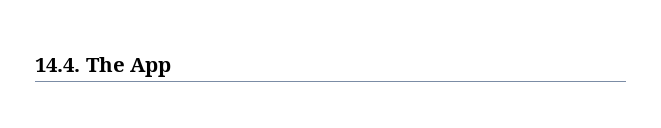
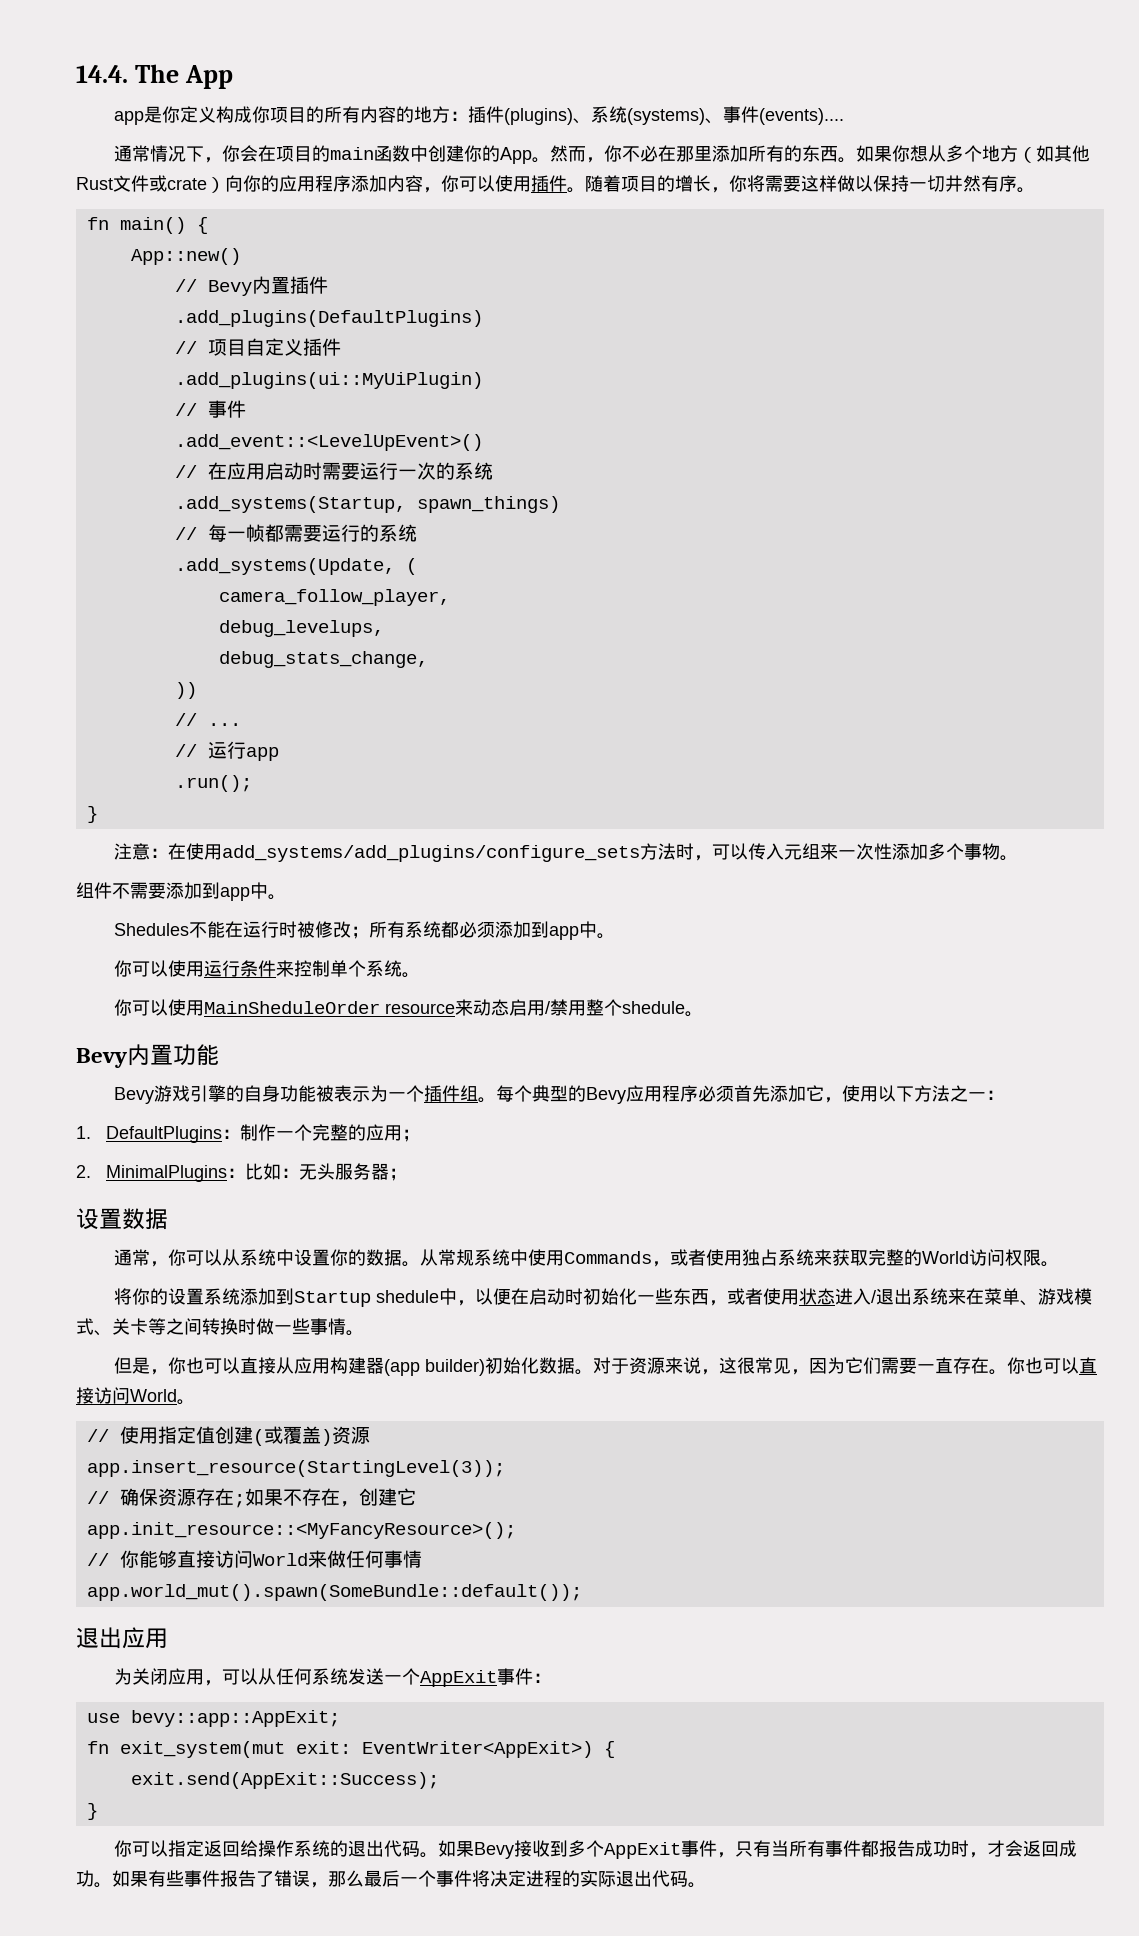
(172, 67) none -> [114,106,845,125] [114,145,1091,164] [76,175,1035,193] [86,217,208,234] [130,248,241,265] [174,276,328,296] [174,310,483,327] [174,338,341,356] [174,372,483,389] [174,400,246,418] [174,434,483,451] [174,462,493,480] [174,496,560,513] [174,524,417,542] [174,558,417,575] [218,589,450,606] [218,620,384,637] [218,651,428,668] [174,682,197,699] [174,713,241,726] [174,741,279,761] [174,775,252,792] [86,806,98,823] [114,843,1019,862] [76,882,286,901] [114,921,616,940] [114,960,421,978] [114,999,704,1017] [76,1044,219,1068] [114,1085,1005,1104] [76,1124,420,1143] [76,1163,407,1182] [76,1208,168,1230] [114,1249,1060,1267] [114,1288,1093,1307] [76,1318,364,1336] [114,1357,1098,1376] [76,1387,195,1405] [86,1426,370,1446] [86,1460,505,1477] [86,1488,416,1508] [86,1522,516,1539] [86,1550,422,1568] [86,1584,582,1601] [76,1627,168,1649] [114,1668,552,1687] [86,1710,340,1727] [86,1741,615,1758] [130,1772,439,1789] [86,1803,98,1820] [114,1840,1078,1859] [76,1870,706,1888] // app是你定义构成你项目的所有内容的地方：插件(plugins)、系统(systems)、事件(events).... // 通常情况下，你会在项目的main函数中创建你的App。然而，你不必在那里添加所有的东西。如果你想从多个地方（如其他Rust文件或crate）向你的应用程序添加内容，你可以使用插件。随着项目的增长，你将需要这样做以保持一切井然有序。 // fn main() { // App::new() // // Bevy内置插件 // .add_plugins(DefaultPlugins) // // 项目自定义插件 // .add_plugins(ui::MyUiPlugin) // // 事件 // .add_event::<LevelUpEvent>() // // 在应用启动时需要运行一次的系统 // .add_systems(Startup, spawn_things) // // 每一帧都需要运行的系统 // .add_systems(Update, ( // camera_follow_player, // debug_levelups, // debug_stats_change, // )) // // ... // // 运行app // .run(); // } // 注意：在使用add_systems/add_plugins/configure_sets方法时，可以传入元组来一次性添加多个事物。 // 组件不需要添加到app中。 // Shedules不能在运行时被修改；所有系统都必须添加到app中。 // 你可以使用运行条件来控制单个系统。 // 你可以使用MainSheduleOrder resource来动态启用/禁用整个shedule。 // Bevy内置功能 // Bevy游戏引擎的自身功能被表示为一个插件组。每个典型的Bevy应用程序必须首先添加它，使用以下方法之一： // 1. DefaultPlugins：制作一个完整的应用； // 2. MinimalPlugins：比如：无头服务器； // 设置数据 // 通常，你可以从系统中设置你的数据。从常规系统中使用Commands，或者使用独占系统来获取完整的World访问权限。 // 将你的设置系统添加到Startup shedule中，以便在启动时初始化一些东西，或者使用状态进入/退出系统来在菜单、游戏模式、关卡等之间转换时做一些事情。 // 但是，你也可以直接从应用构建器(app builder)初始化数据。对于资源来说，这很常见，因为它们需要一直存在。你也可以直接访问World。 // // 使用指定值创建(或覆盖)资源 // app.insert_resource(StartingLevel(3)); // // 确保资源存在;如果不存在，创建它 // app.init_resource::<MyFancyResource>(); // // 你能够直接访问World来做任何事情 // app.world_mut().spawn(SomeBundle::default()); // 退出应用 // 为关闭应用，可以从任何系统发送一个AppExit事件： // use bevy::app::AppExit; // fn exit_system(mut exit: EventWriter<AppExit>) { // exit.send(AppExit::Success); // } // 你可以指定返回给操作系统的退出代码。如果Bevy接收到多个AppExit事件，只有当所有事件都报告成功时，才会返回成功。如果有些事件报告了错误，那么最后一个事件将决定进程的实际退出代码。

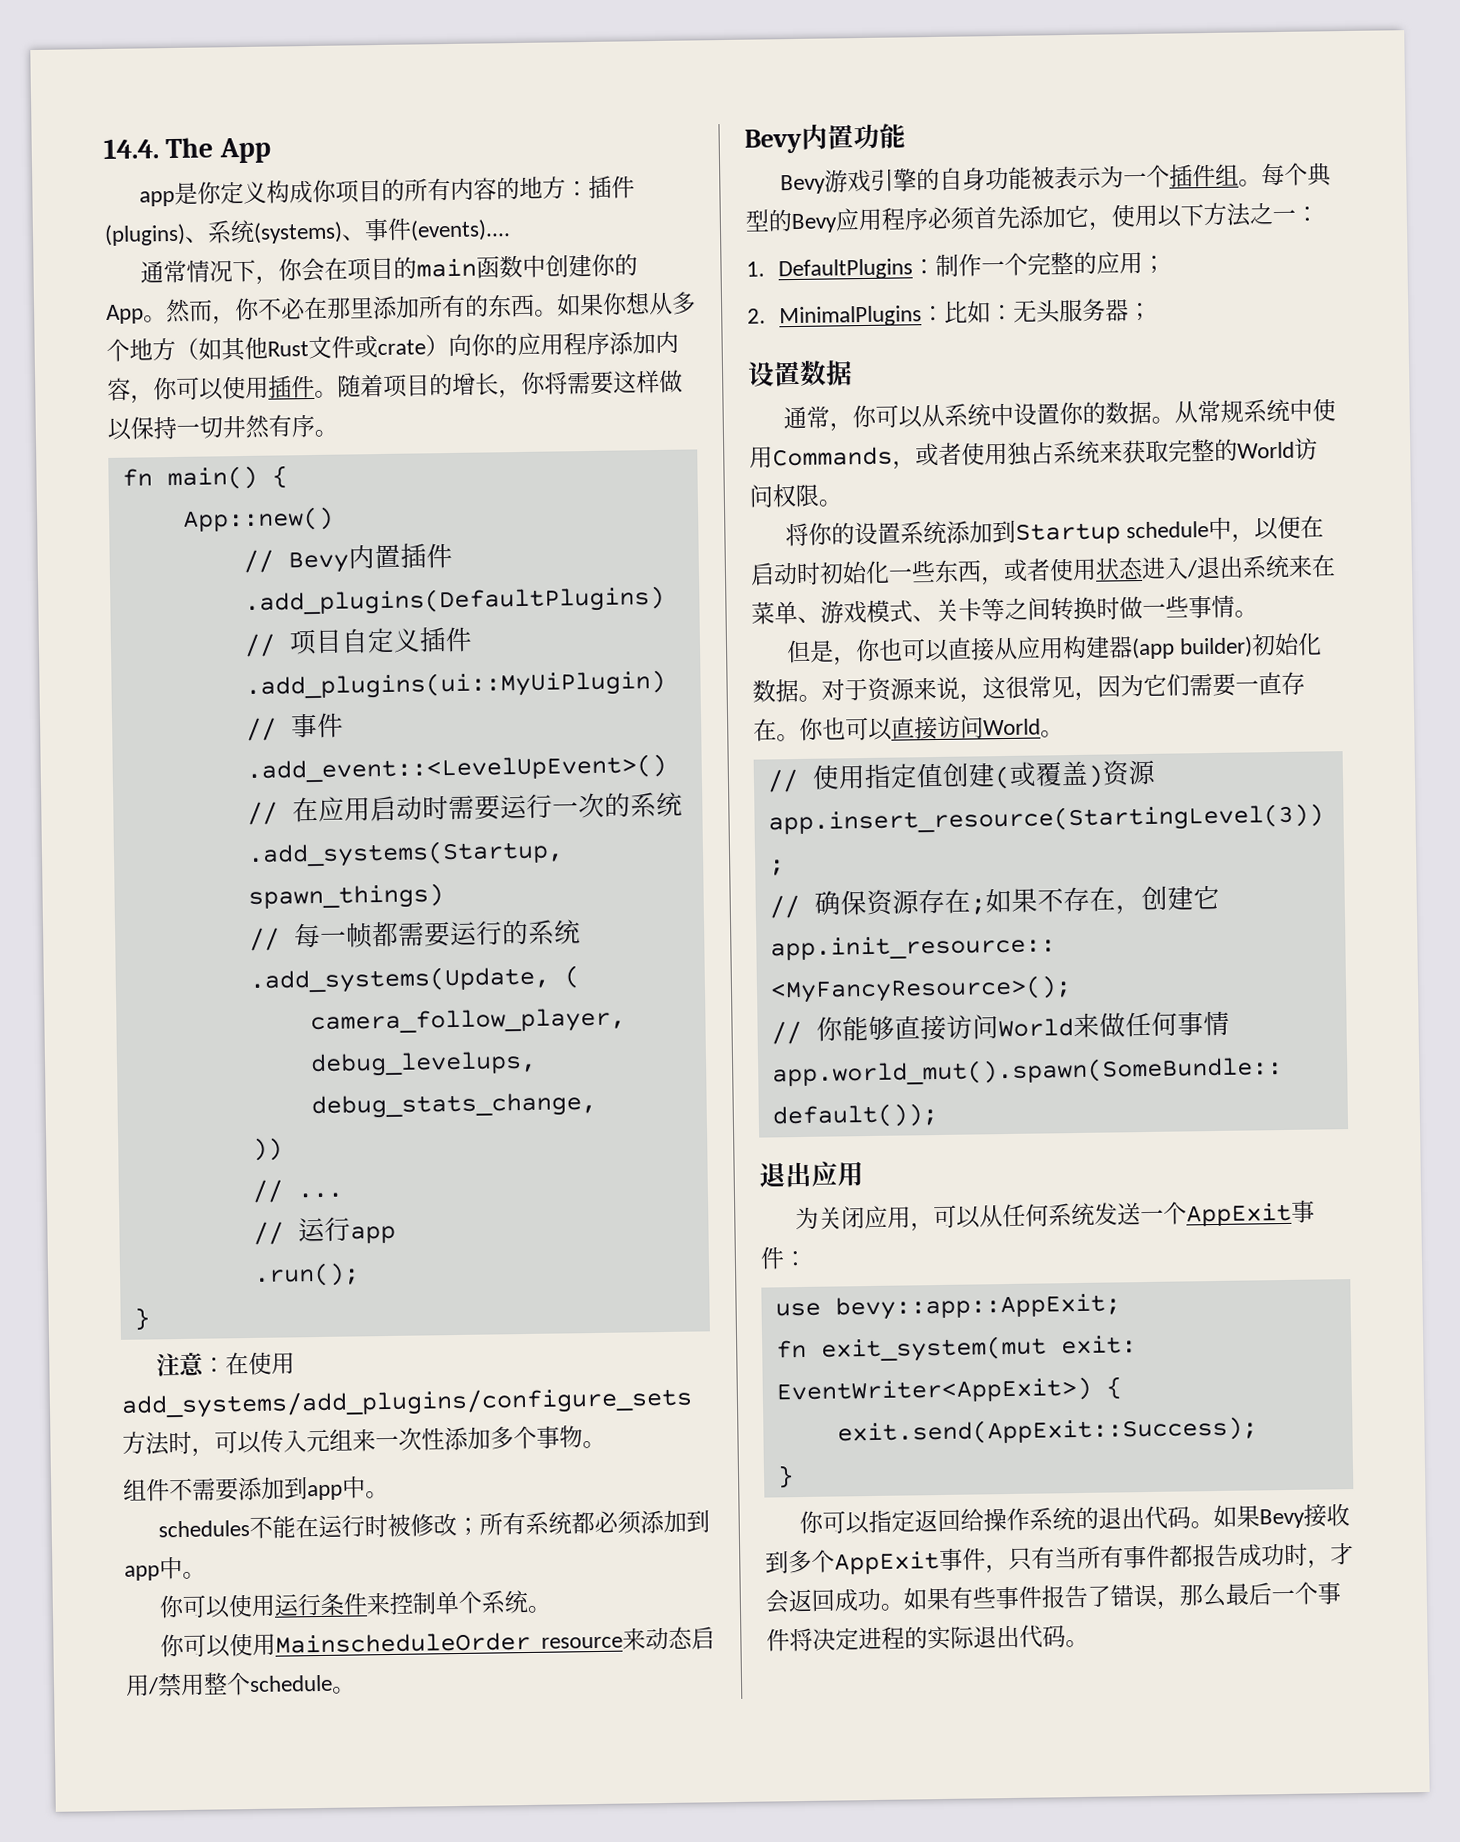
[114,923,190,936] Shedules -> [158,1520,251,1538] schedules
[204,1001,381,1014] MainSheduleOrder -> [275,1631,532,1654] MainscheduleOrder
[622,1001,686,1014] shedule -> [249,1674,333,1693] schedule
[376,1290,440,1303] shedule -> [1126,521,1210,539] schedule

